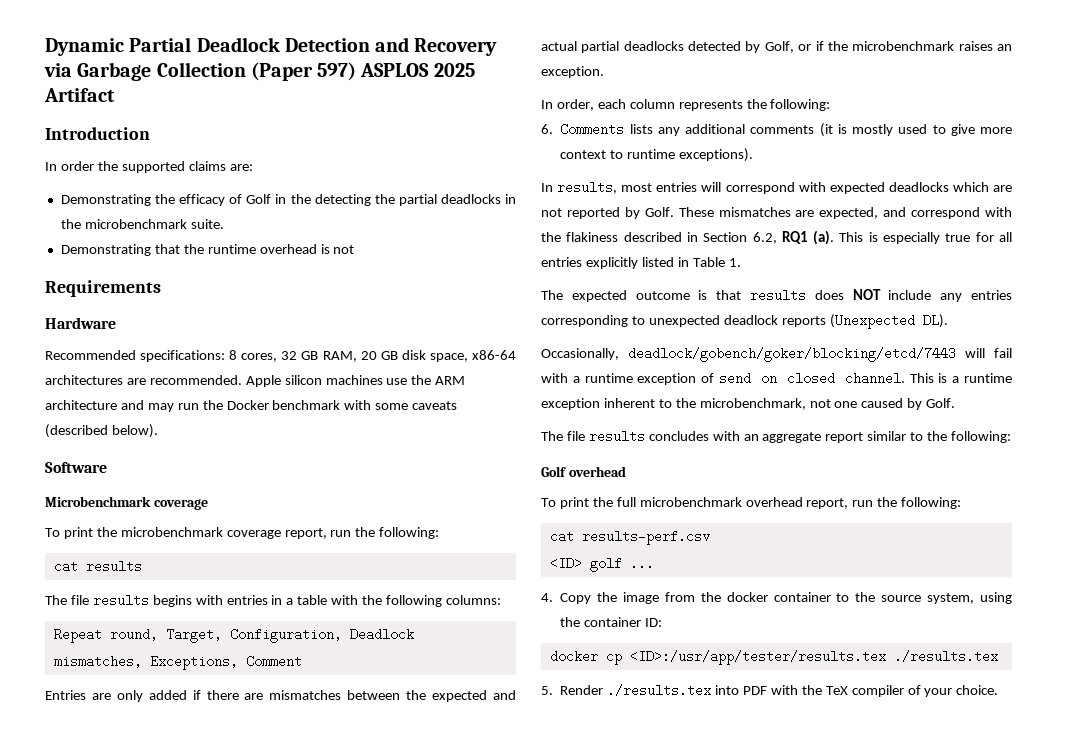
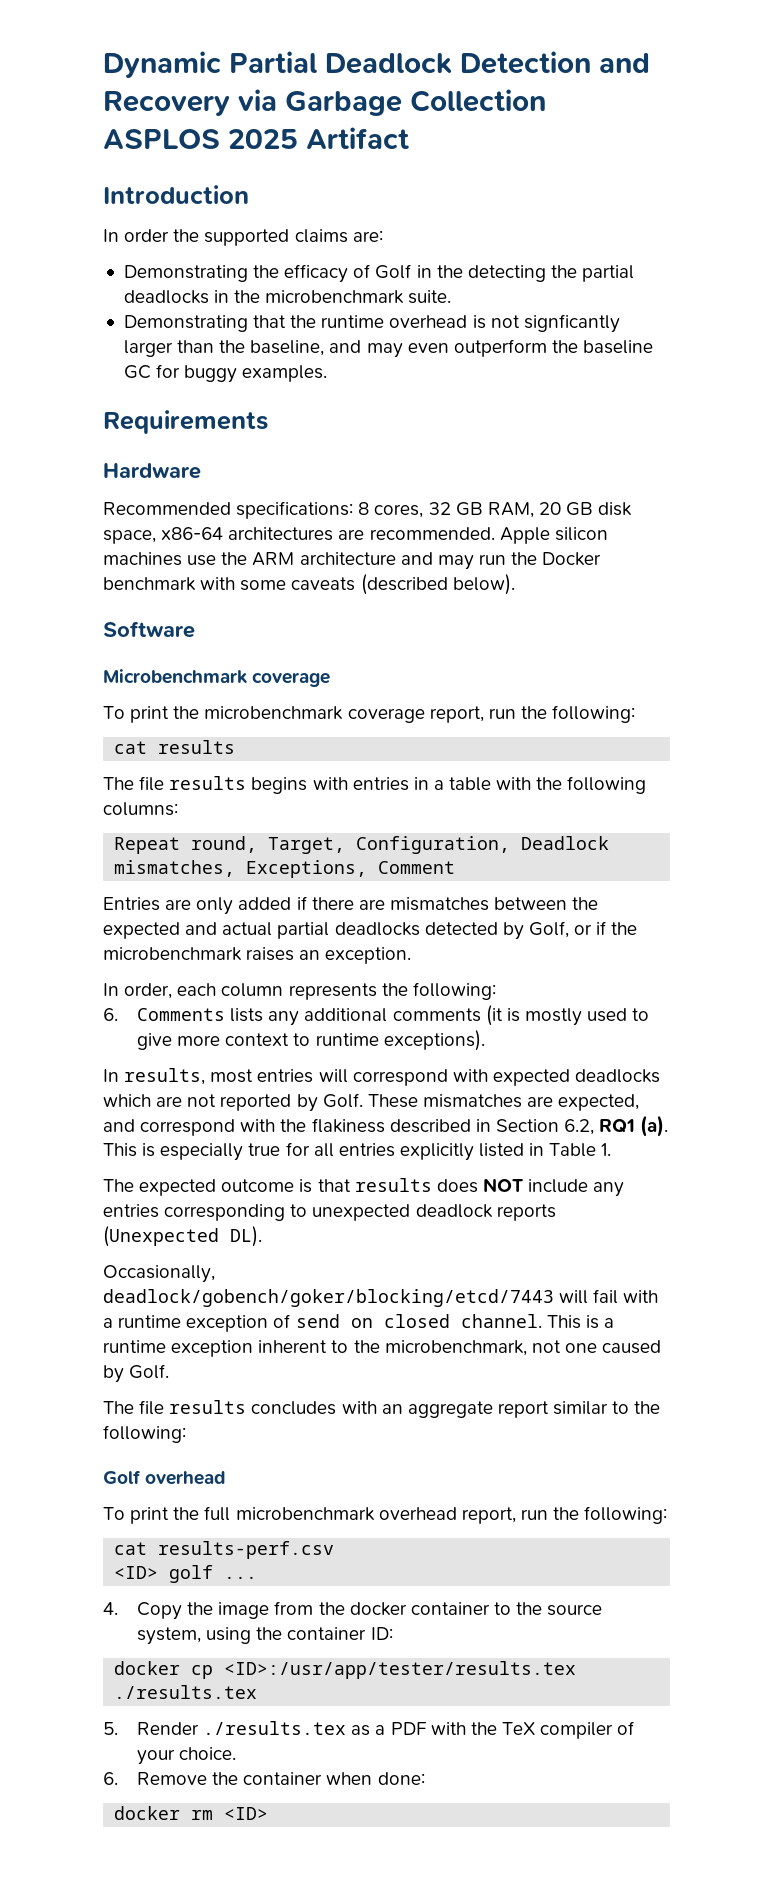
[250,62,357,81] (Paper 597) -> (546, 100) none
(355, 249) none -> [523,314,620,333] [123,339,654,358] [123,364,328,383] signficantly larger than the baseline, and may even outperform the baseline GC for buggy examples.
[715,685,740,695] into -> [351,1725,386,1736] as a
(999, 690) none -> [103,1772,425,1785] [114,1806,269,1820] // 6. Remove the container when done: // docker rm <ID>

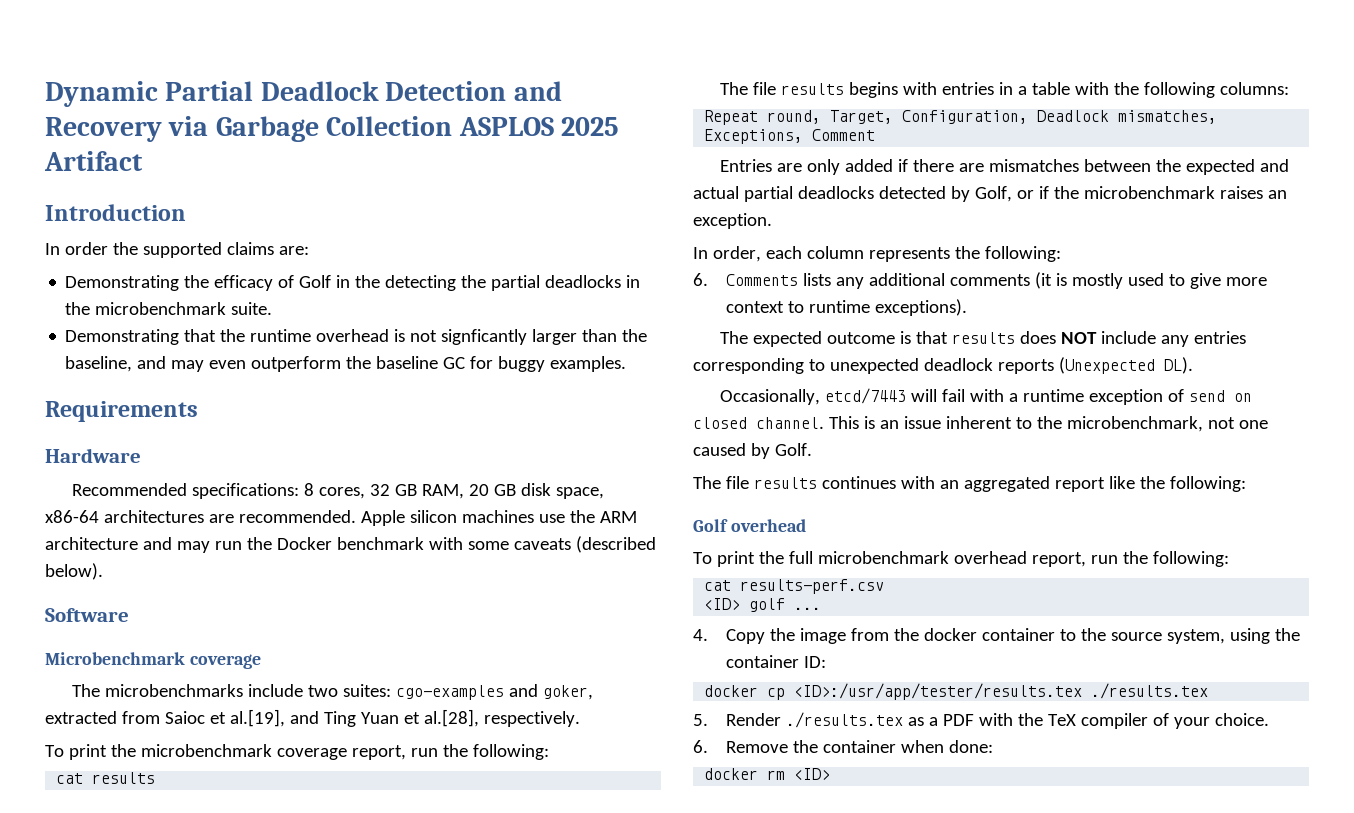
(331, 679) none -> [71,684,593,700] [45,709,580,727] // The microbenchmarks include two suites: cgo-examples and goker, extracted from Saioc et al.[19], and Ting Yuan et al.[28], respectively.
[103,1068,661,1086] [103,1093,640,1112] [103,1115,669,1137] [103,1142,612,1161] // In results, most entries will correspond with expected deadlocks which are not reported by Golf. These mismatches are expected, and correspond with the flakiness described in Section 6.2, RQ1 (a). This is especially true for all entries explicitly listed in Table 1. -> (968, 307) none
[103,1289,554,1307] deadlock/gobench/goker/blocking/etcd/7443 -> [824,388,906,404] etcd/7443
[603,1318,614,1328] [103,1340,254,1357] a runtime exception -> [879,416,941,429] an issue
[251,1401,337,1415] concludes -> [821,476,896,489] continues
[407,1401,630,1418] aggregate report similar to -> [963,476,1135,492] aggregated report like

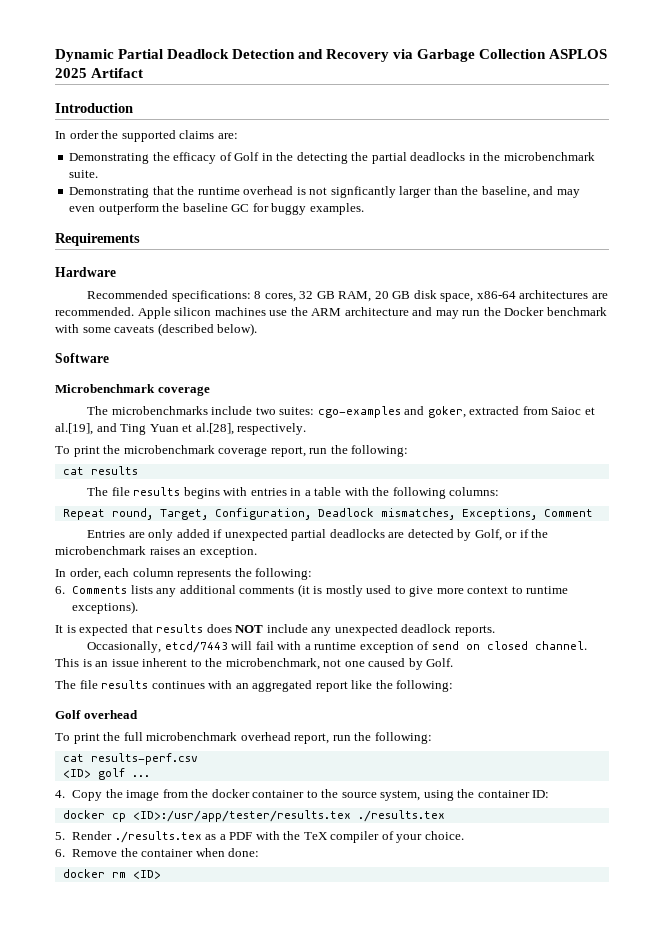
[912,159,1289,175] [693,186,874,202] there are mismatches between the expected and actual partial deadlocks -> [224,529,405,541] unexpected partial deadlocks are
[719,331,911,347] The expected outcome is -> [55,624,129,636] It is expected
[1193,331,1246,344] [693,357,1193,374] entries corresponding to unexpected deadlock reports (Unexpected DL). -> [334,624,495,636] unexpected deadlock reports.

